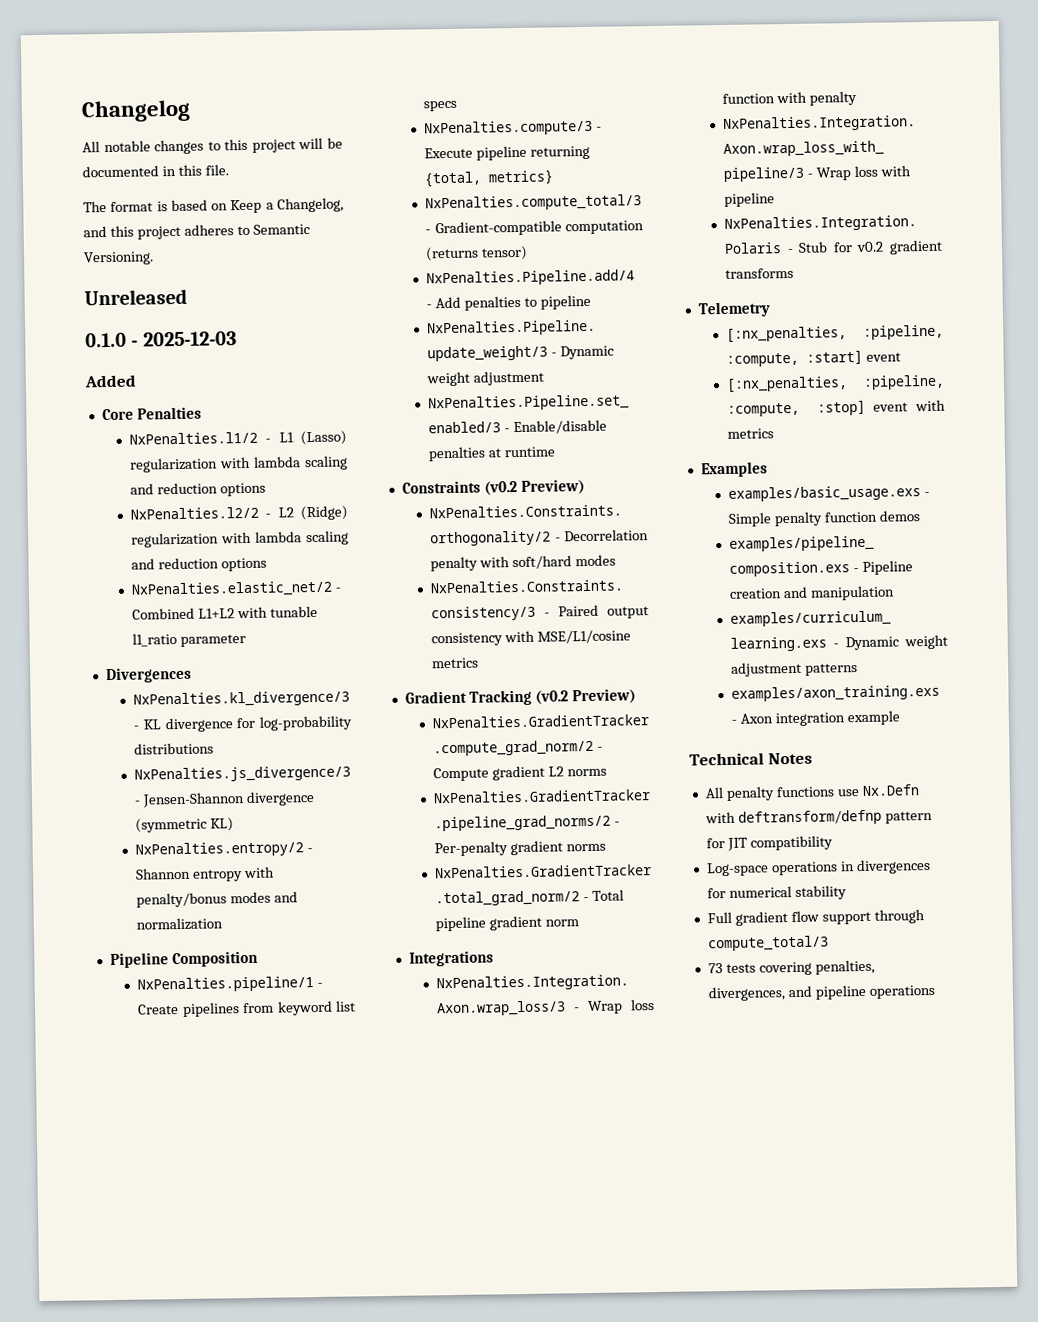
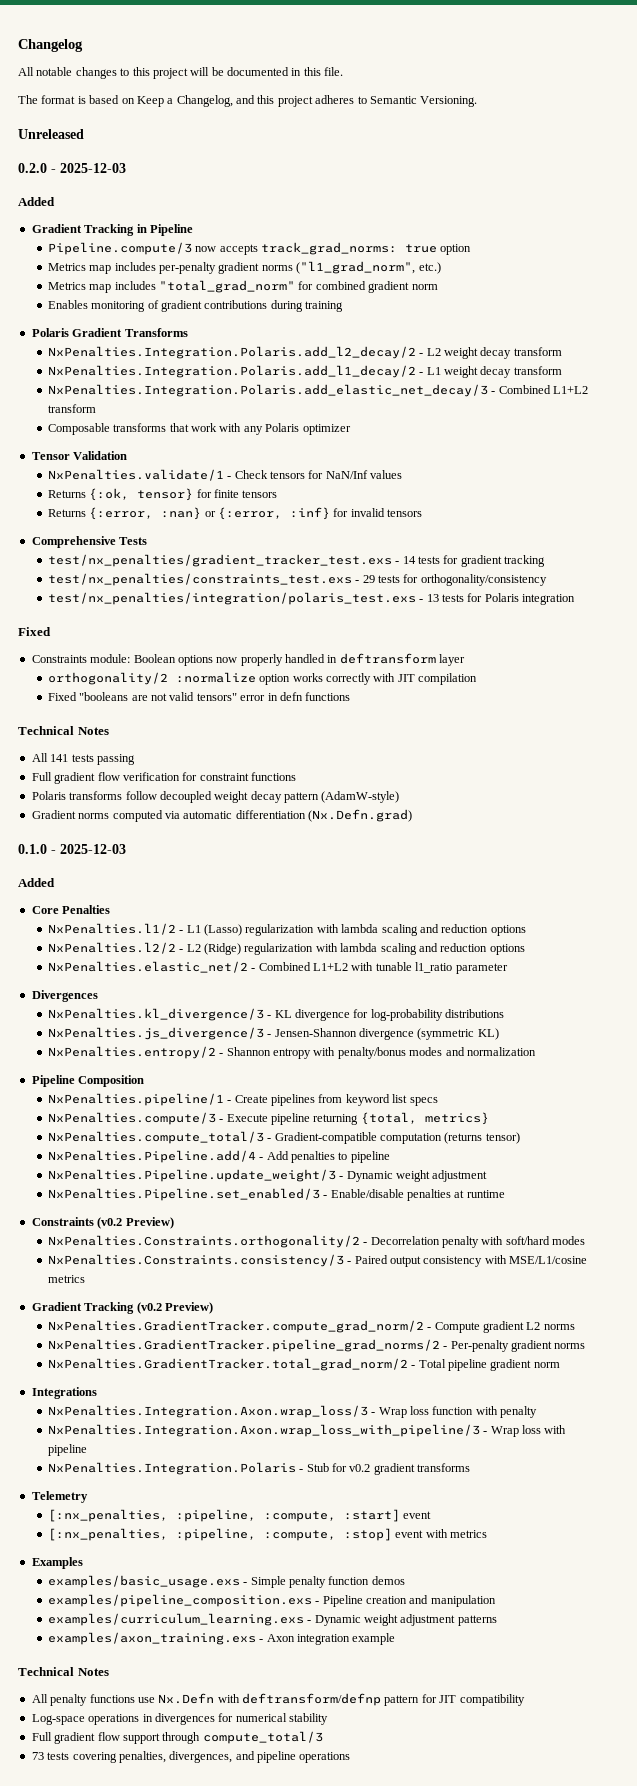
(187, 297) none -> [18,163,126,173] [18,197,55,206] [31,224,193,236] [47,242,472,255] [47,261,441,274] [47,280,438,293] [47,300,344,312] [31,328,188,337] [47,346,562,359] [47,365,562,378] [47,384,589,397] [47,404,96,413] [47,423,351,435] [31,451,128,460] [47,469,403,481] [47,488,278,501] [47,507,423,520] [31,536,148,548] [47,554,546,567] [47,573,547,586] [47,592,576,605] [18,627,51,636] [31,653,466,666] [47,672,478,685] [47,692,351,701] [18,726,109,735] [31,753,135,765] [31,772,296,784] [31,791,400,803] [31,809,412,822] // 0.2.0 - 2025-12-03 // Added // Gradient Tracking in Pipeline // Pipeline.compute/3 now accepts track_grad_norms: true option // Metrics map includes per-penalty gradient norms ("l1_grad_norm", etc.) // Metrics map includes "total_grad_norm" for combined gradient norm // Enables monitoring of gradient contributions during training // Polaris Gradient Transforms // NxPenalties.Integration.Polaris.add_l2_decay/2 - L2 weight decay transform // NxPenalties.Integration.Polaris.add_l1_decay/2 - L1 weight decay transform // NxPenalties.Integration.Polaris.add_elastic_net_decay/3 - Combined L1+L2 transform // Composable transforms that work with any Polaris optimizer // Tensor Validation // NxPenalties.validate/1 - Check tensors for NaN/Inf values // Returns {:ok, tensor} for finite tensors // Returns {:error, :nan} or {:error, :inf} for invalid tensors // Comprehensive Tests // test/nx_penalties/gradient_tracker_test.exs - 14 tests for gradient tracking // test/nx_penalties/constraints_test.exs - 29 tests for orthogonality/consistency // test/nx_penalties/integration/polaris_test.exs - 13 tests for Polaris integration // Fixed // Constraints module: Boolean options now properly handled in deftransform layer // orthogonality/2 :normalize option works correctly with JIT compilation // Fixed "booleans are not valid tensors" error in defn functions // Technical Notes // All 141 tests passing // Full gradient flow verification for constraint functions // Polaris transforms follow decoupled weight decay pattern (AdamW-style) // Gradient norms computed via automatic differentiation (Nx.Defn.grad)

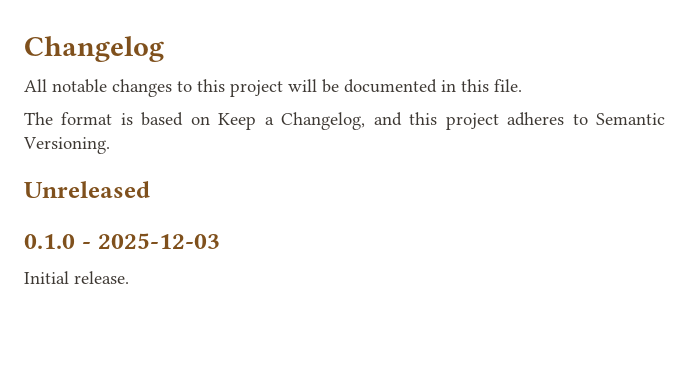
[18,163,126,173] [18,197,55,206] [31,224,193,236] [47,242,472,255] [47,261,441,274] [47,280,438,293] [47,300,344,312] [31,328,188,337] [47,346,562,359] [47,365,562,378] [47,384,589,397] [47,404,96,413] [47,423,351,435] [31,451,128,460] [47,469,403,481] [47,488,278,501] [47,507,423,520] [31,536,148,548] [47,554,546,567] [47,573,547,586] [47,592,576,605] [18,627,51,636] [31,653,466,666] [47,672,478,685] [47,692,351,701] [18,726,109,735] [31,753,135,765] [31,772,296,784] [31,791,400,803] [31,809,412,822] [18,844,126,854] [18,878,55,887] [31,905,111,914] [47,923,526,936] [47,942,525,955] [47,961,508,974] [31,990,98,1002] [47,1008,505,1021] [47,1027,499,1040] [47,1046,536,1059] [31,1075,145,1087] [47,1093,438,1106] [47,1112,489,1125] [47,1131,520,1144] [47,1150,390,1163] [47,1169,488,1182] [47,1188,505,1201] [31,1217,174,1229] [47,1235,586,1248] [47,1254,588,1267] [47,1275,85,1283] [31,1302,213,1314] [47,1320,575,1333] [47,1339,586,1352] [47,1358,560,1371] [31,1387,97,1399] [47,1405,538,1418] [47,1424,567,1437] [47,1444,87,1456] [47,1462,471,1475] [31,1491,88,1503] [47,1509,432,1522] [47,1528,488,1541] [31,1557,83,1569] [47,1575,405,1588] [47,1594,496,1607] [47,1613,497,1626] [47,1632,396,1645] [18,1667,109,1676] [31,1693,525,1706] [31,1713,328,1725] [31,1731,323,1744] [31,1751,351,1763] 0.2.0 - 2025-12-03 // Added // Gradient Tracking in Pipeline // Pipeline.compute/3 now accepts track_grad_norms: true option // Metrics map includes per-penalty gradient norms ("l1_grad_norm", etc.) // Metrics map includes "total_grad_norm" for combined gradient norm // Enables monitoring of gradient contributions during training // Polaris Gradient Transforms // NxPenalties.Integration.Polaris.add_l2_decay/2 - L2 weight decay transform // NxPenalties.Integration.Polaris.add_l1_decay/2 - L1 weight decay transform // NxPenalties.Integration.Polaris.add_elastic_net_decay/3 - Combined L1+L2 transform // Composable transforms that work with any Polaris optimizer // Tensor Validation // NxPenalties.validate/1 - Check tensors for NaN/Inf values // Returns {:ok, tensor} for finite tensors // Returns {:error, :nan} or {:error, :inf} for invalid tensors // Comprehensive Tests // test/nx_penalties/gradient_tracker_test.exs - 14 tests for gradient tracking // test/nx_penalties/constraints_test.exs - 29 tests for orthogonality/consistency // test/nx_penalties/integration/polaris_test.exs - 13 tests for Polaris integration // Fixed // Constraints module: Boolean options now properly handled in deftransform layer // orthogonality/2 :normalize option works correctly with JIT compilation // Fixed "booleans are not valid tensors" error in defn functions // Technical Notes // All 141 tests passing // Full gradient flow verification for constraint functions // Polaris transforms follow decoupled weight decay pattern (AdamW-style) // Gradient norms computed via automatic differentiation (Nx.Defn.grad) // 0.1.0 - 2025-12-03 // Added // Core Penalties // NxPenalties.l1/2 - L1 (Lasso) regularization with lambda scaling and reduction options // NxPenalties.l2/2 - L2 (Ridge) regularization with lambda scaling and reduction options // NxPenalties.elastic_net/2 - Combined L1+L2 with tunable l1_ratio parameter // Divergences // NxPenalties.kl_divergence/3 - KL divergence for log-probability distributions // NxPenalties.js_divergence/3 - Jensen-Shannon divergence (symmetric KL) // NxPenalties.entropy/2 - Shannon entropy with penalty/bonus modes and normalization // Pipeline Composition // NxPenalties.pipeline/1 - Create pipelines from keyword list specs // NxPenalties.compute/3 - Execute pipeline returning {total, metrics} // NxPenalties.compute_total/3 - Gradient-compatible computation (returns tensor) // NxPenalties.Pipeline.add/4 - Add penalties to pipeline // NxPenalties.Pipeline.update_weight/3 - Dynamic weight adjustment // NxPenalties.Pipeline.set_enabled/3 - Enable/disable penalties at runtime // Constraints (v0.2 Preview) // NxPenalties.Constraints.orthogonality/2 - Decorrelation penalty with soft/hard modes // NxPenalties.Constraints.consistency/3 - Paired output consistency with MSE/L1/cosine metrics // Gradient Tracking (v0.2 Preview) // NxPenalties.GradientTracker.compute_grad_norm/2 - Compute gradient L2 norms // NxPenalties.GradientTracker.pipeline_grad_norms/2 - Per-penalty gradient norms // NxPenalties.GradientTracker.total_grad_norm/2 - Total pipeline gradient norm // Integrations // NxPenalties.Integration.Axon.wrap_loss/3 - Wrap loss function with penalty // NxPenalties.Integration.Axon.wrap_loss_with_pipeline/3 - Wrap loss with pipeline // NxPenalties.Integration.Polaris - Stub for v0.2 gradient transforms // Telemetry // [:nx_penalties, :pipeline, :compute, :start] event // [:nx_penalties, :pipeline, :compute, :stop] event with metrics // Examples // examples/basic_usage.exs - Simple penalty function demos // examples/pipeline_composition.exs - Pipeline creation and manipulation // examples/curriculum_learning.exs - Dynamic weight adjustment patterns // examples/axon_training.exs - Axon integration example // Technical Notes // All penalty functions use Nx.Defn with deftransform/defnp pattern for JIT compatibility // Log-space operations in divergences for numerical stability // Full gradient flow support through compute_total/3 // 73 tests covering penalties, divergences, and pipeline operations -> [24,233,220,249] [24,271,129,284] 0.1.0 - 2025-12-03 // Initial release.

